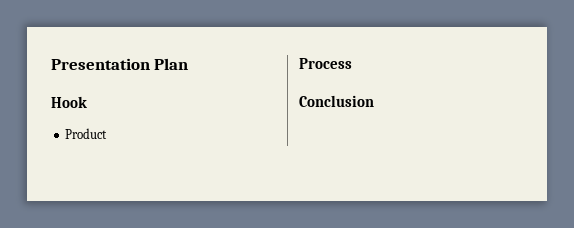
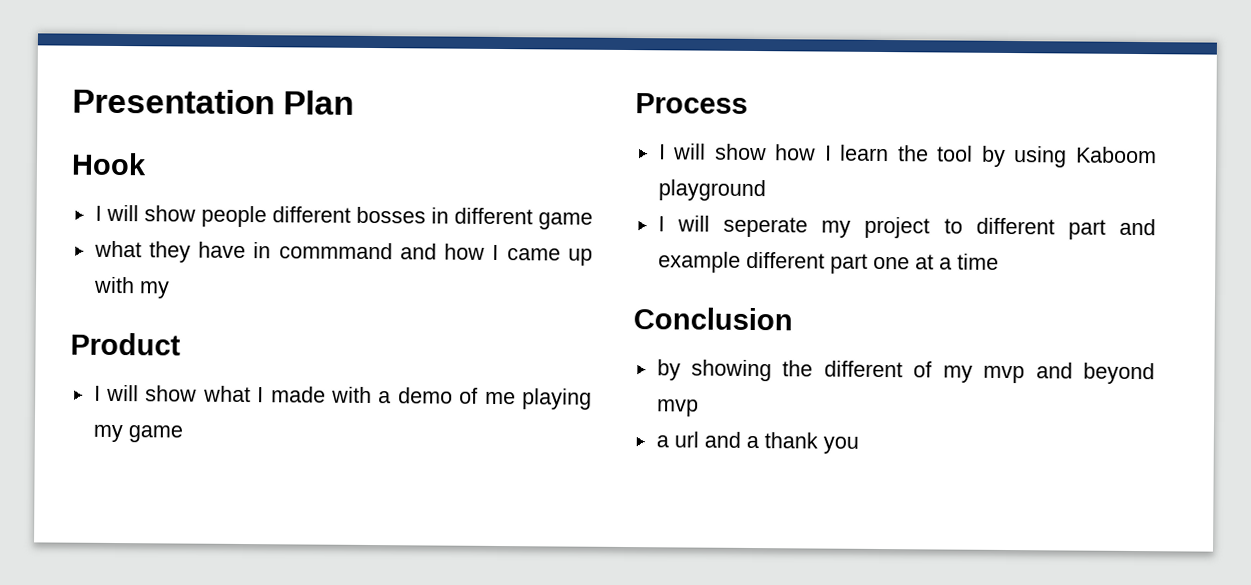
[65,128,108,139] [299,58,352,69] [299,95,374,107] Product // Process // Conclusion -> [94,204,593,230] [93,240,593,266] [92,276,170,299] [70,332,181,356] [93,384,592,410] [92,424,183,443] [635,93,748,114] [658,143,1157,168] [657,179,766,202] [657,215,1156,240] [657,251,999,274] [633,307,793,331] [656,359,1155,385] [656,399,699,417] [655,431,859,454] I will show people different bosses in different game // what they have in commmand and how I came up with my // Product // I will show what I made with a demo of me playing my game // Process // I will show how I learn the tool by using Kaboom playground // I will seperate my project to different part and example different part one at a time // Conclusion // by showing the different of my mvp and beyond mvp // a url and a thank you

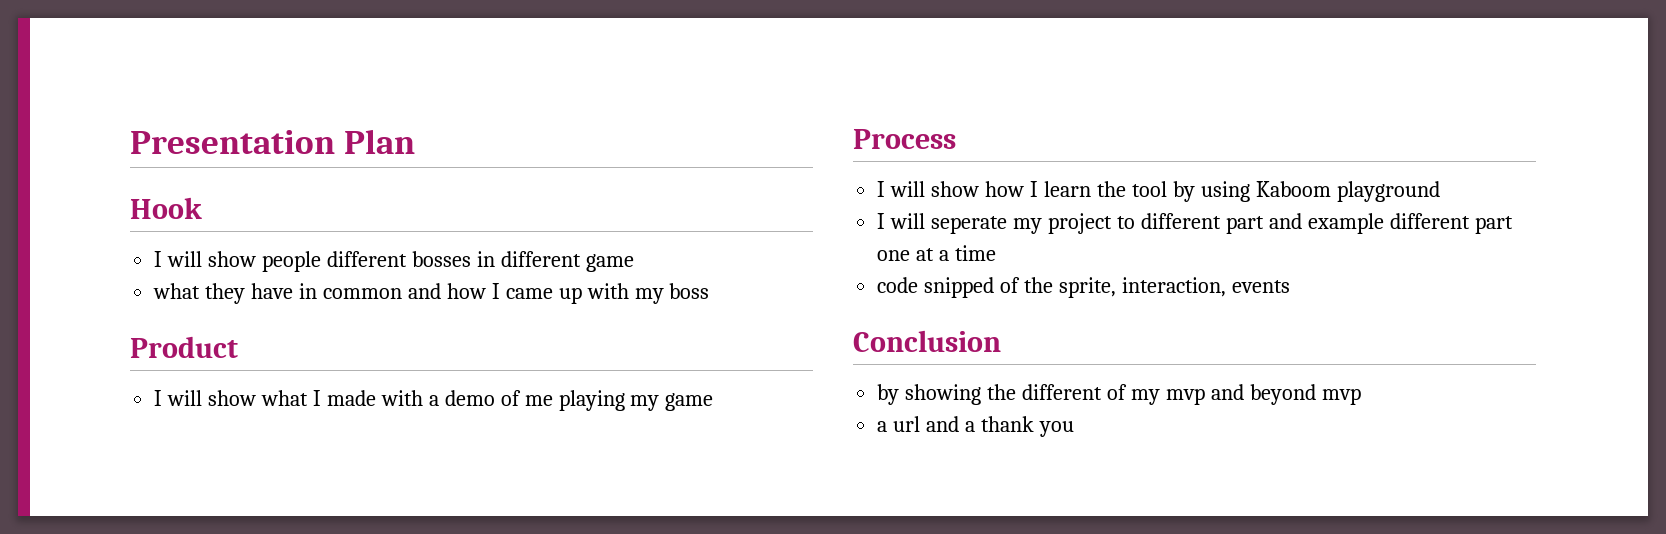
[278,242,393,260] commmand -> [322,288,402,299] common
(170, 290) none -> [669,283,710,299] boss
(999, 261) none -> [877,277,1290,298] // code snipped of the sprite, interaction, events

